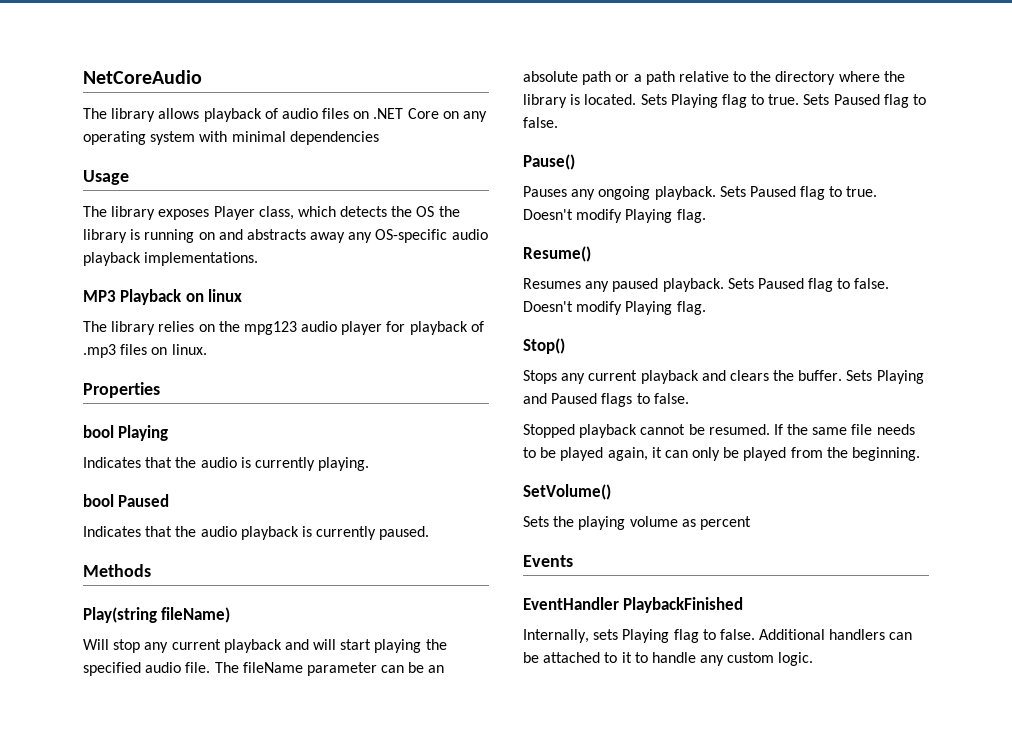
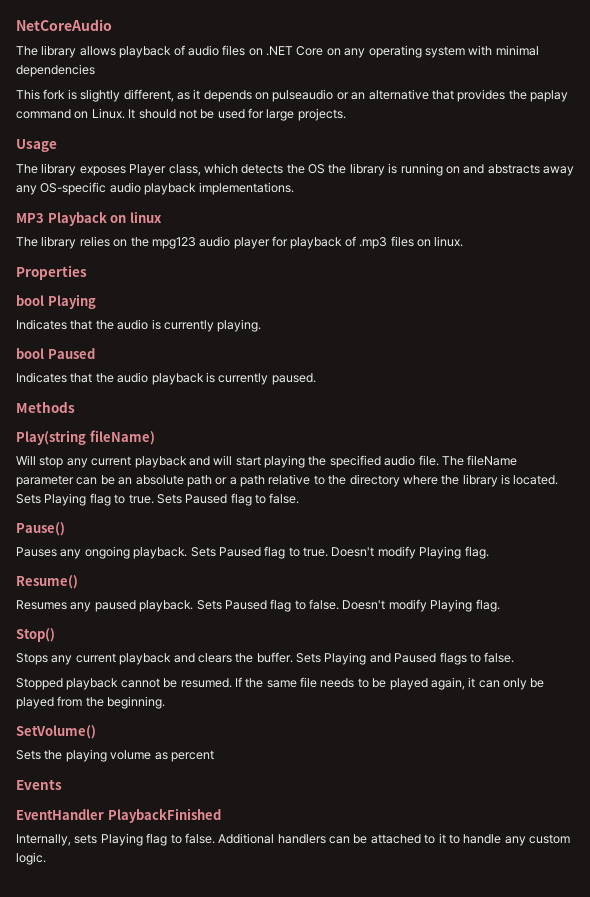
(379, 138) none -> [16,89,568,102] [16,108,346,121] // This fork is slightly different, as it depends on pulseaudio or an alternative that provides the paplay command on Linux. It should not be used for large projects.

